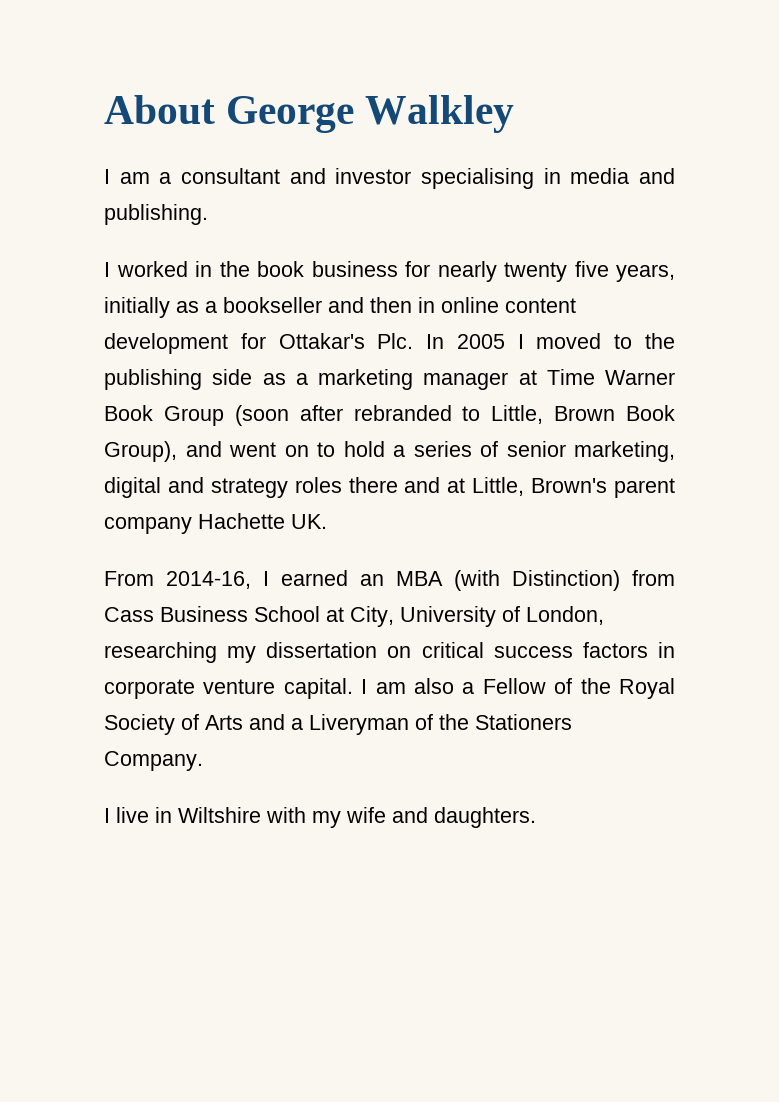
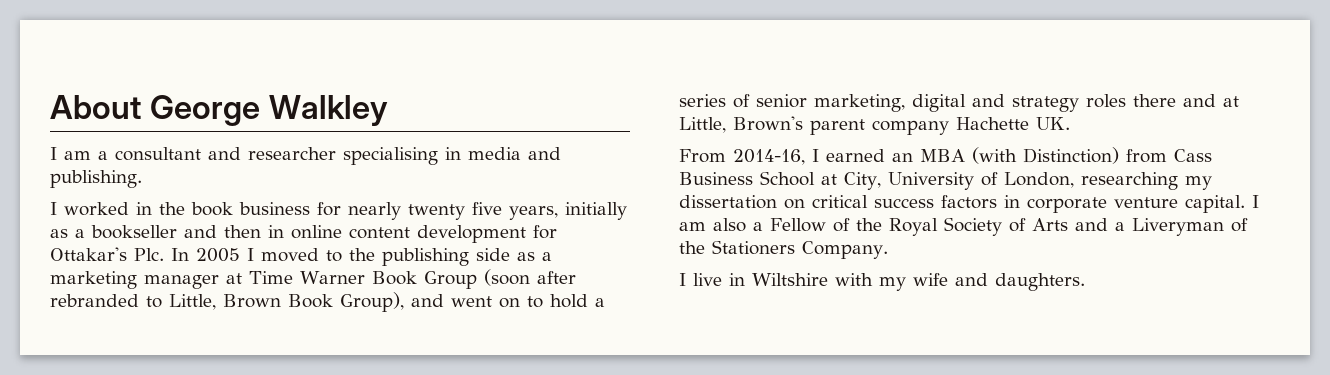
[335,168,412,184] investor -> [248,147,336,160] researcher

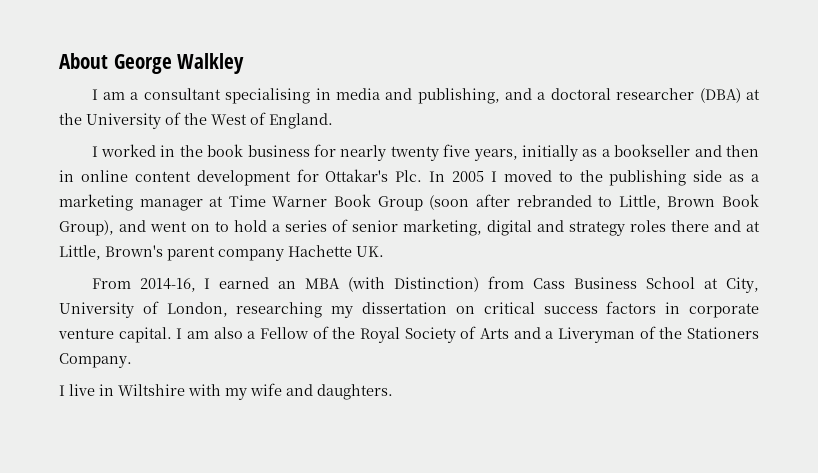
[208,147,336,160] and researcher -> (221, 94) none
[50,170,142,188] publishing. -> [417,88,761,104] [59,112,333,129] publishing, and a doctoral researcher (DBA) at the University of the West of England.

